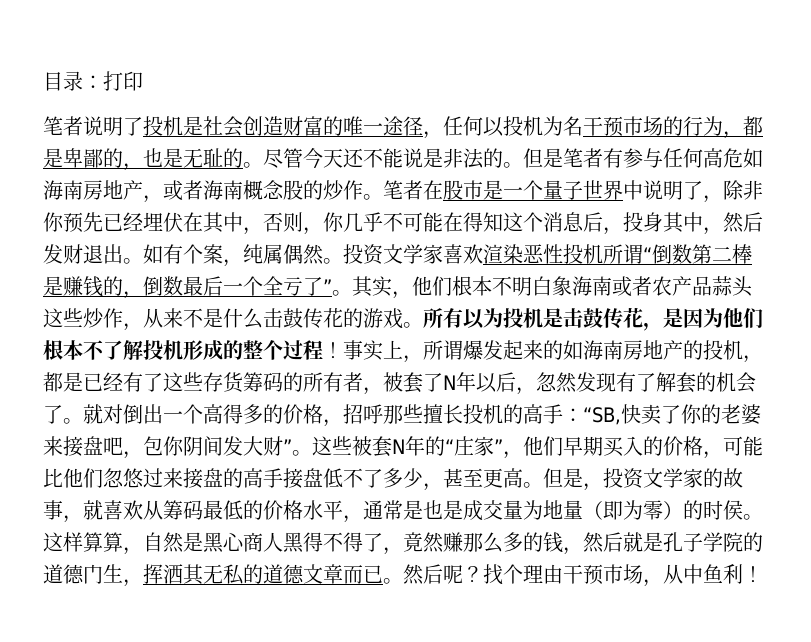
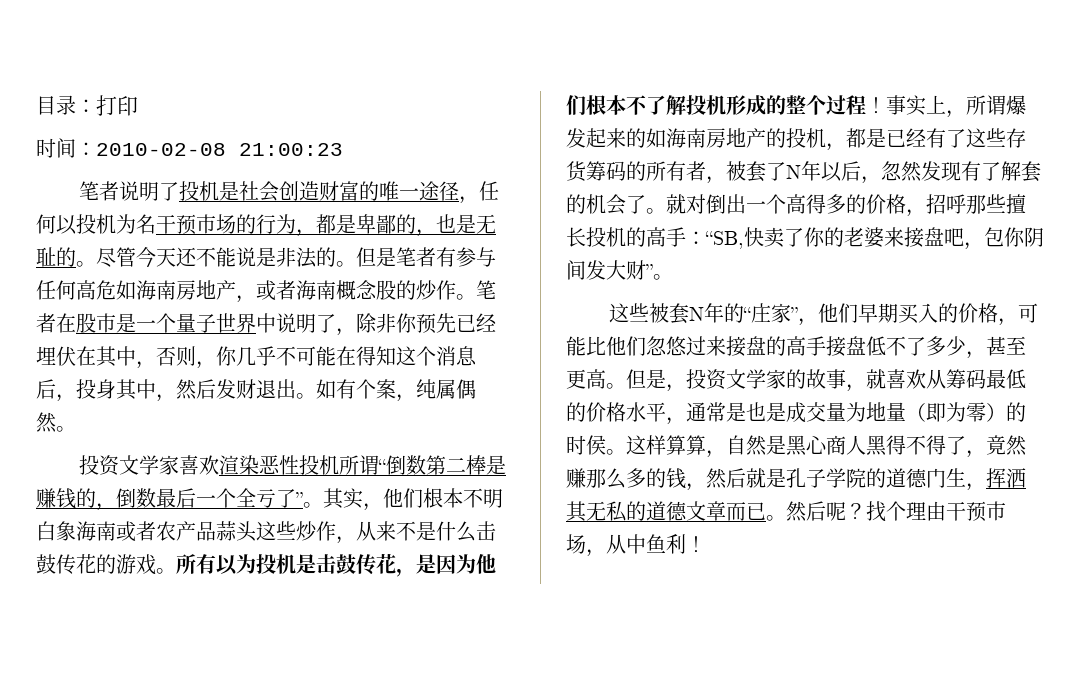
(143, 81) none -> [36,138,343,158] // 时间：2010-02-08 21:00:23
(343, 261) none -> (76, 429) //
(312, 453) none -> (673, 277) //

